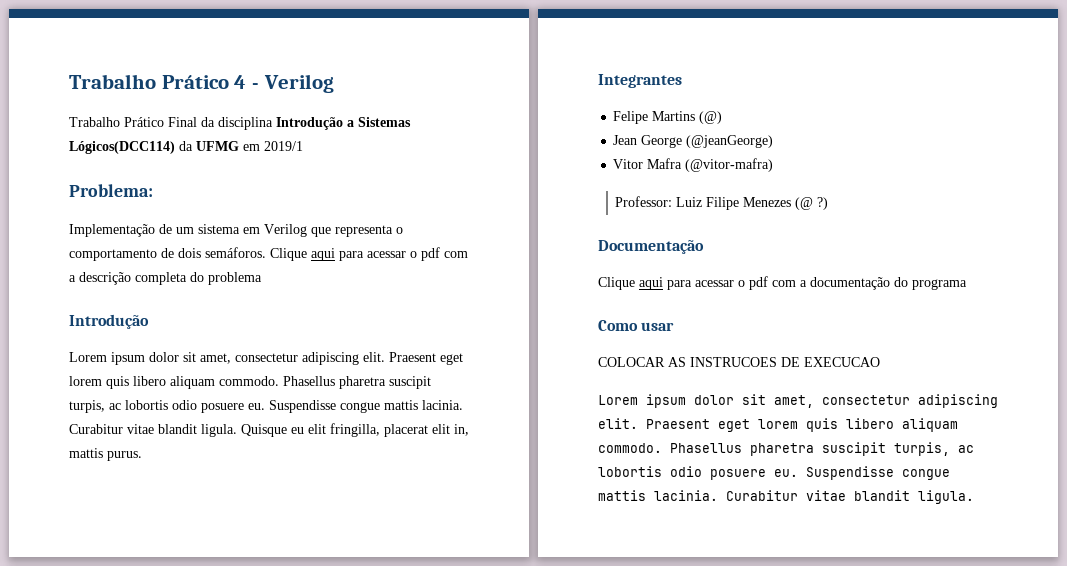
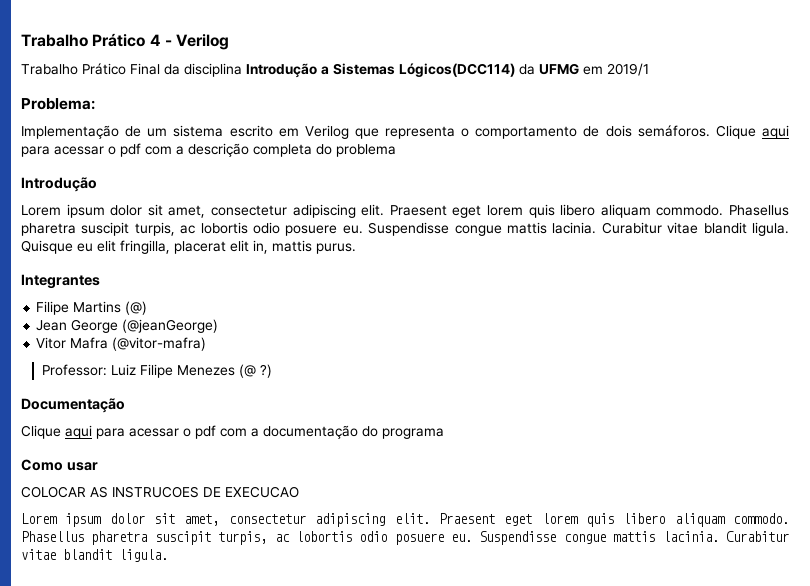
(240, 229) none -> [229,125,273,137] escrito
[613,111,649,124] Felipe -> [36,301,70,315] Filipe

